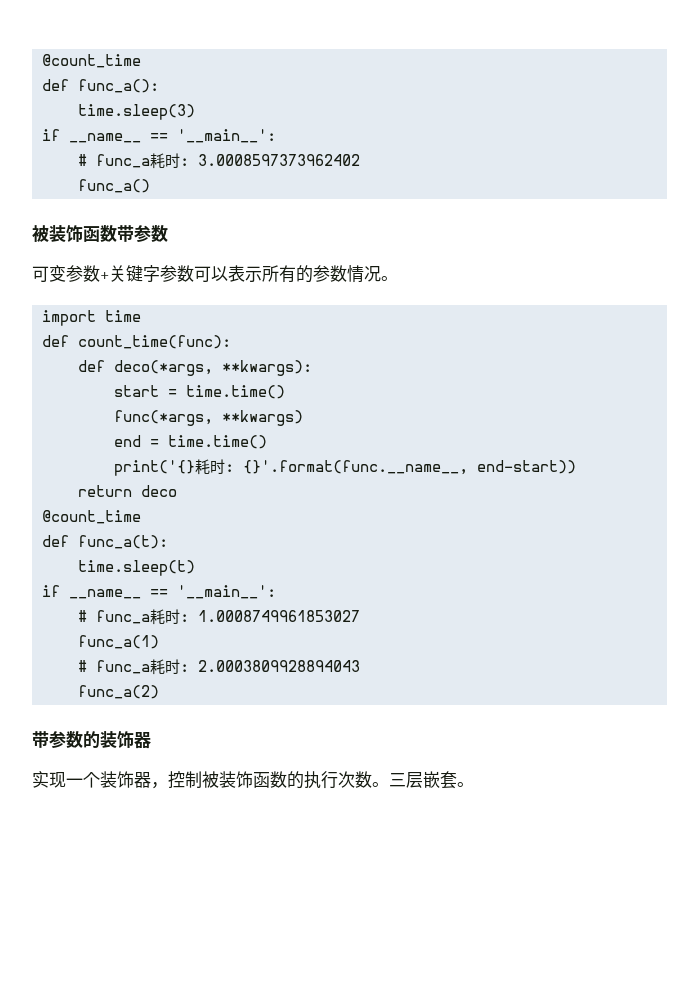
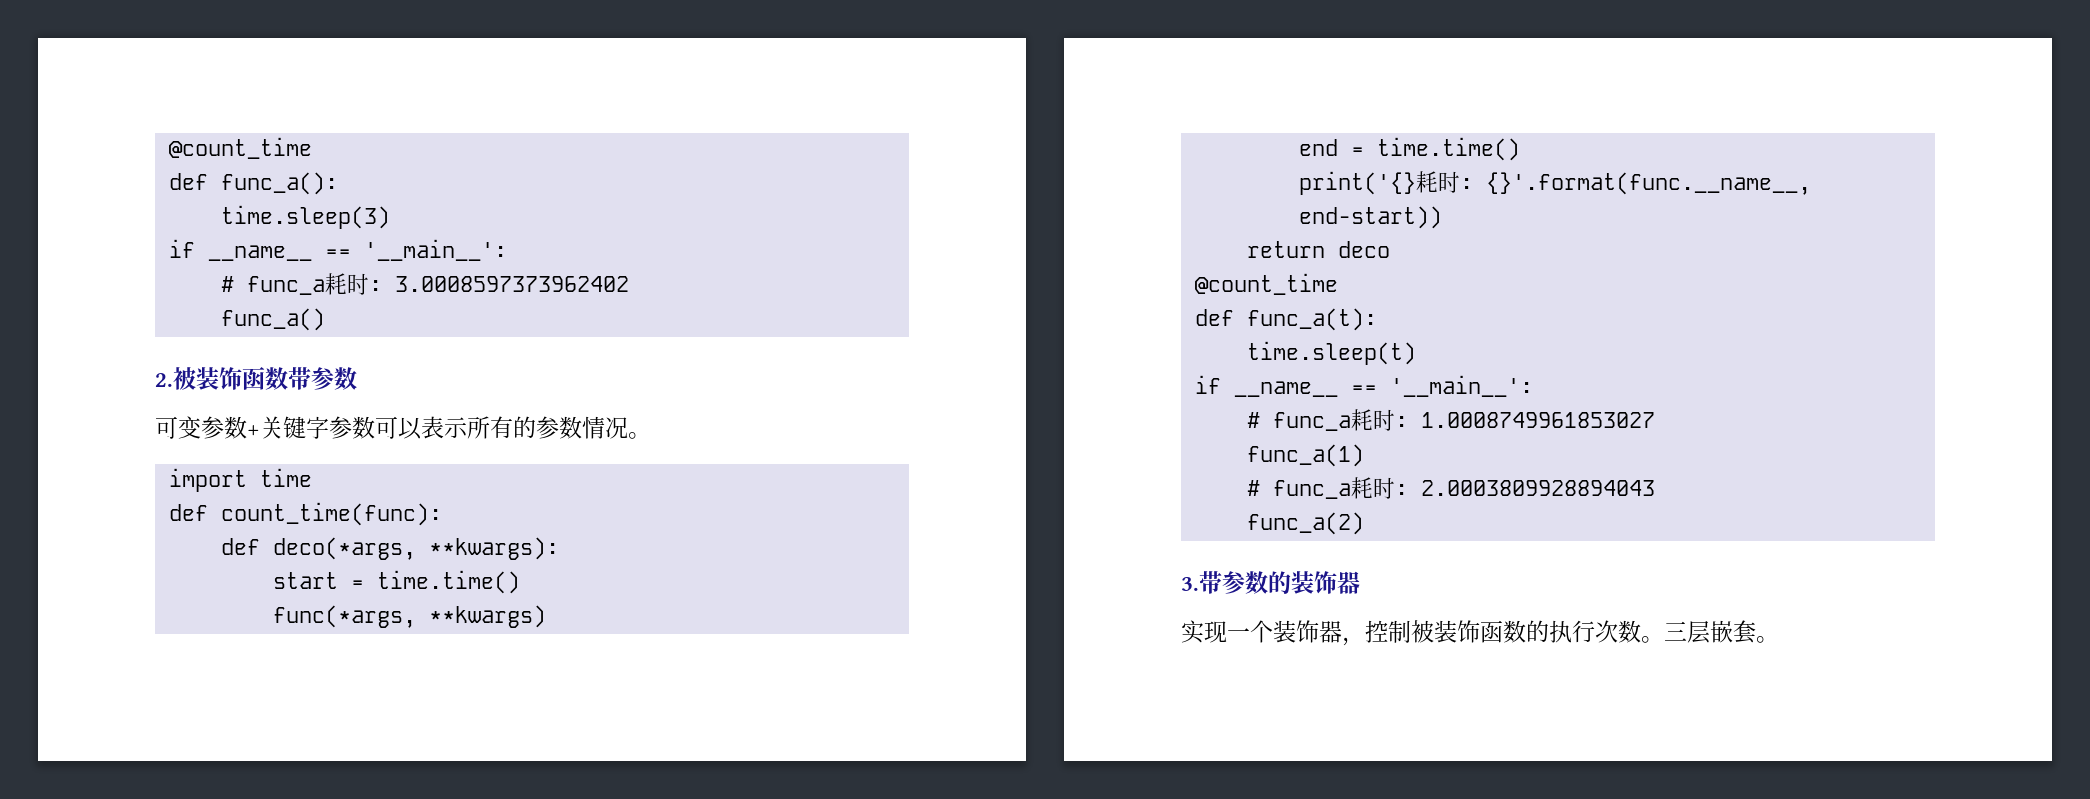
(151, 186) none -> [155,373,173,387] 2.
(160, 692) none -> [1181,577,1199,591] 3.

